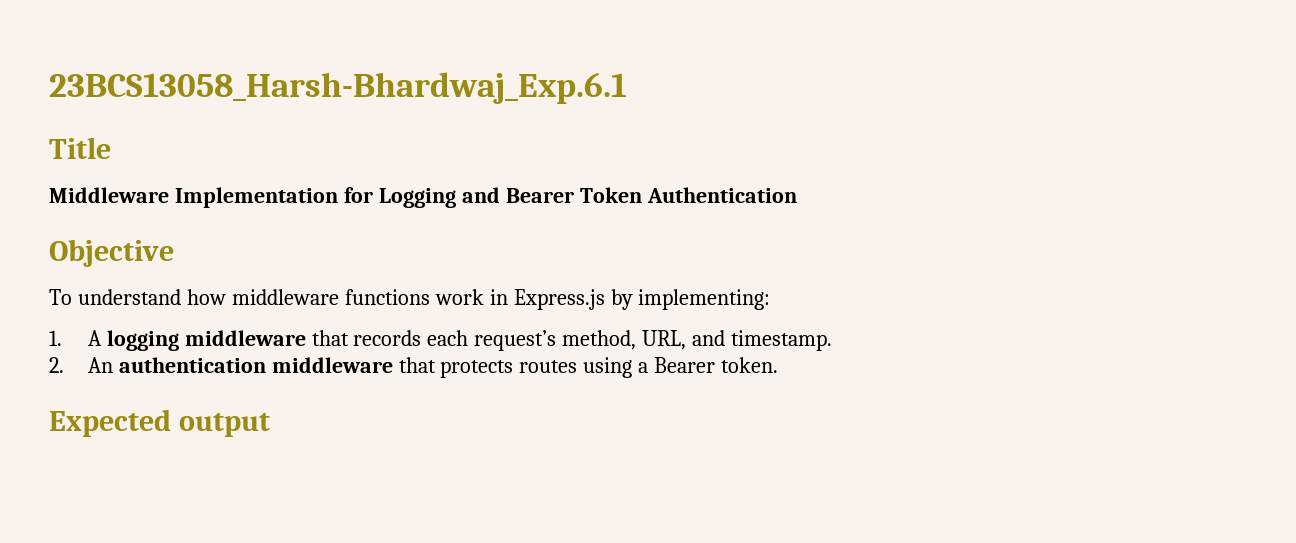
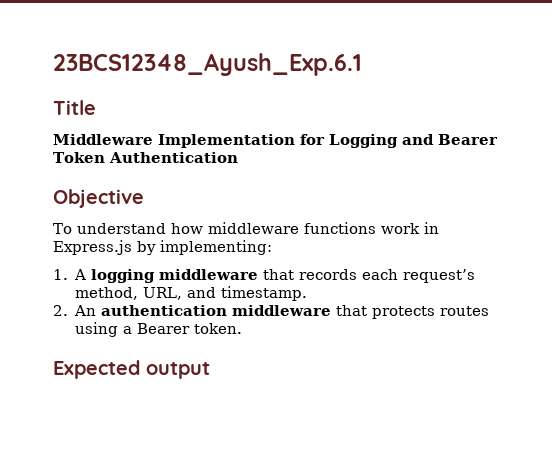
[49,72,627,104] 23BCS13058_Harsh-Bhardwaj_Exp.6.1 -> [53,53,362,76] 23BCS12348_Ayush_Exp.6.1

